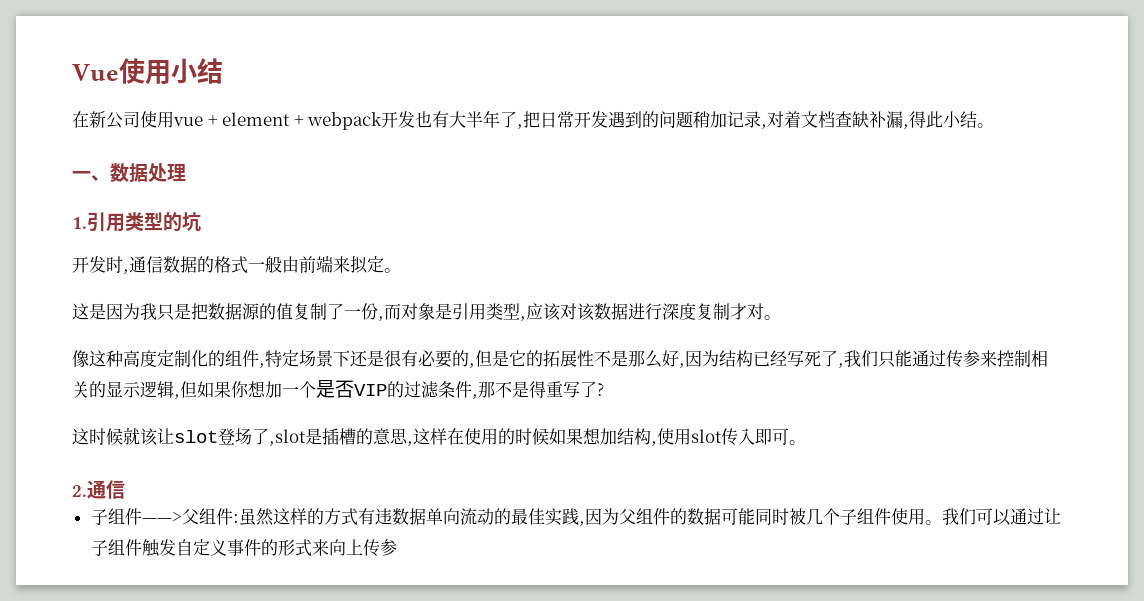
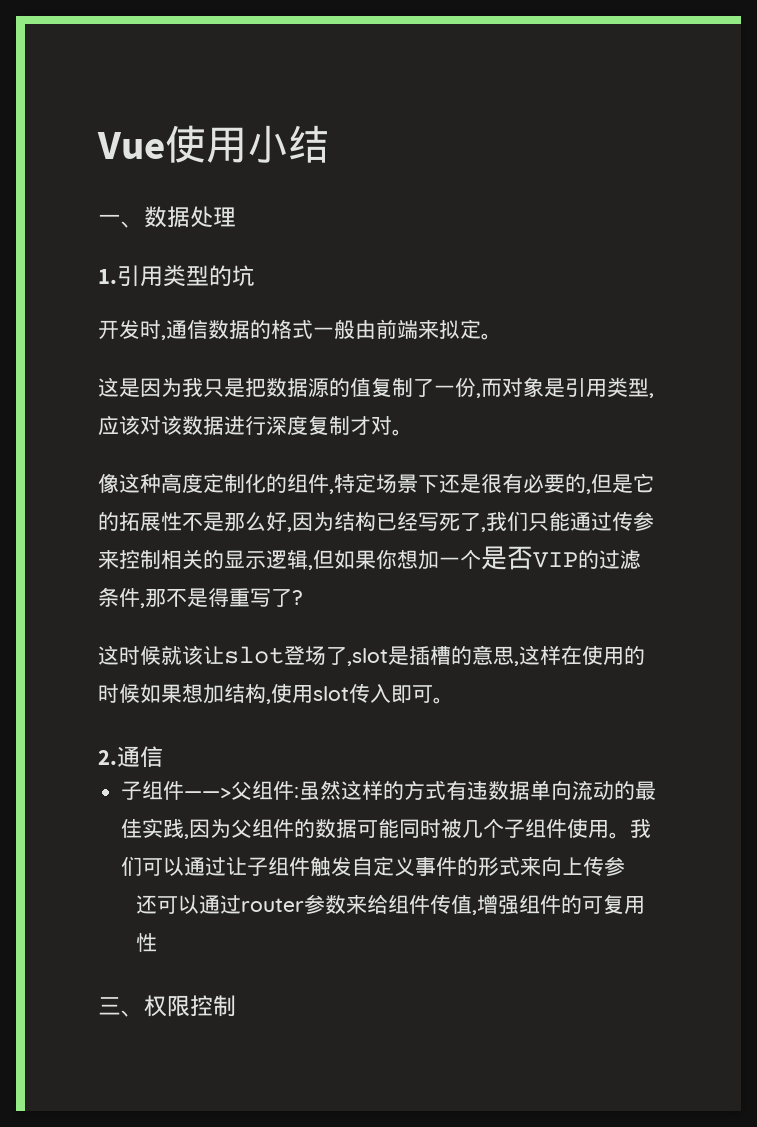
[72,110,995,130] // 在新公司使用vue + element + webpack开发也有大半年了,把日常开发遇到的问题稍加记录,对着文档查缺补漏,得此小结。 -> (329, 144) none
(397, 547) none -> [136,894,646,915] [136,933,158,952] [98,995,236,1017] // 还可以通过router参数来给组件传值,增强组件的可复用性 // 三、权限控制

